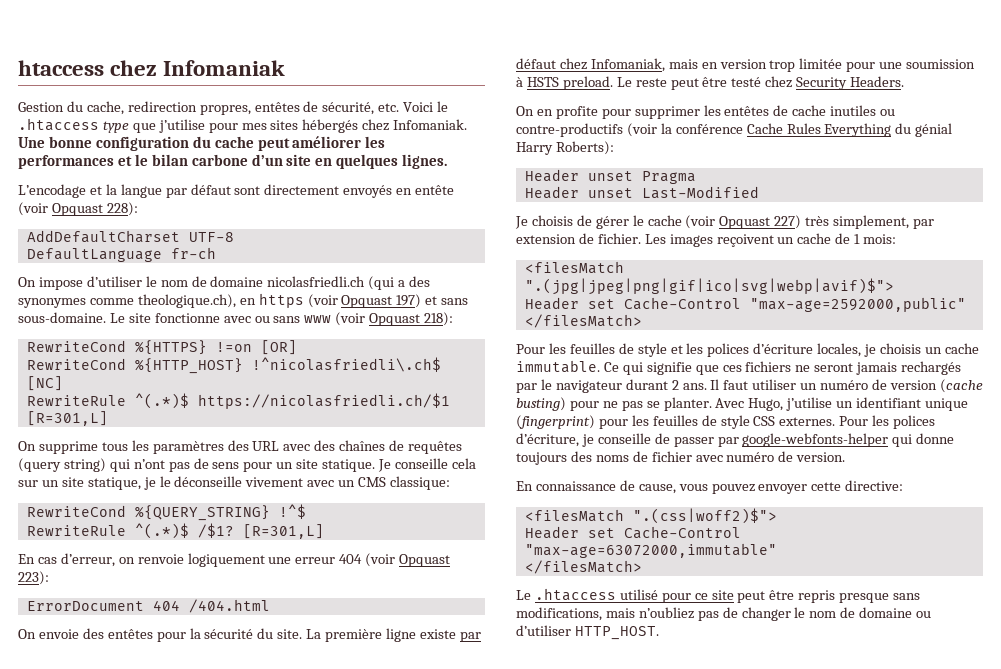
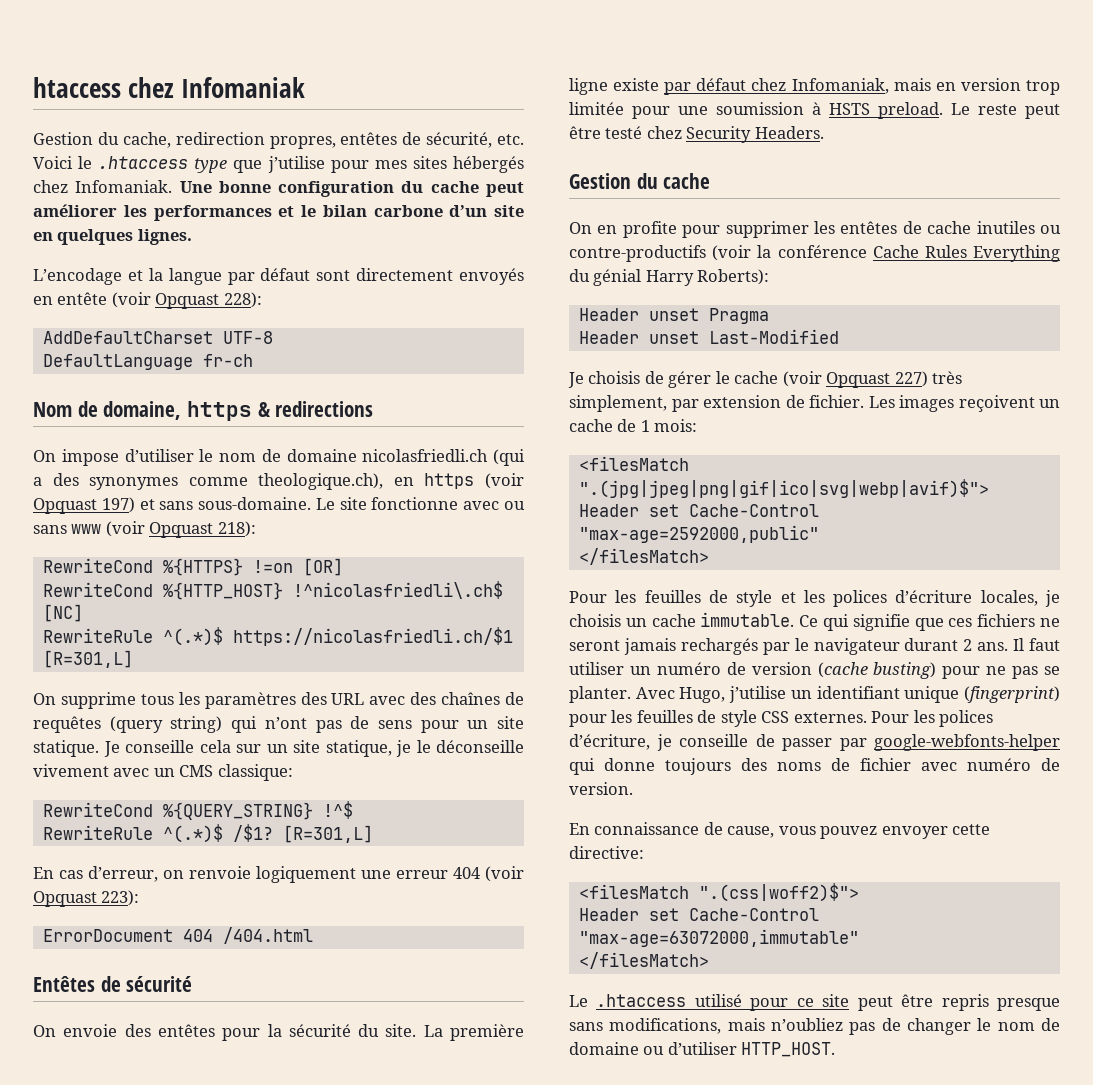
(216, 253) none -> [33,401,374,421] // Nom de domaine, https & redirections
(270, 606) none -> [33,976,193,992] // Entêtes de sécurité
(905, 81) none -> [569,173,711,189] // Gestion du cache

